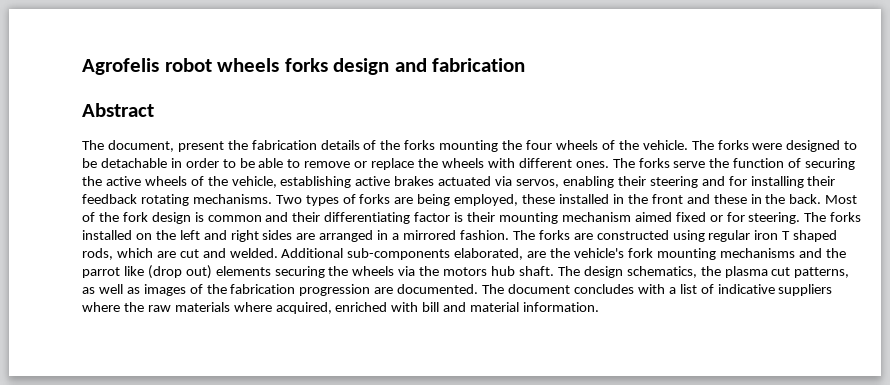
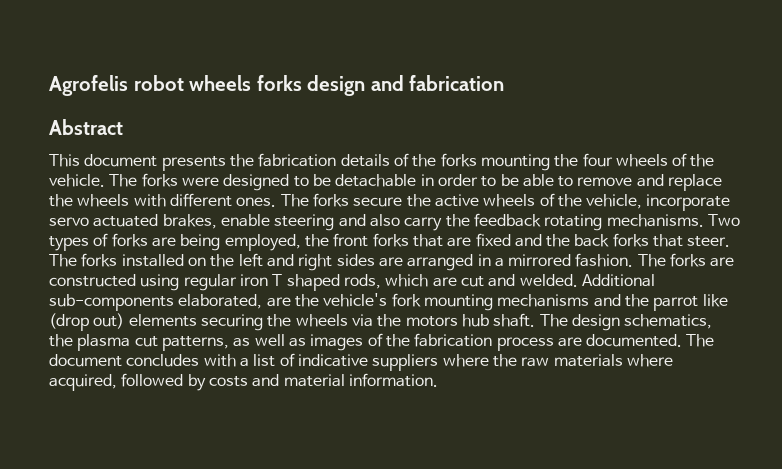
[82,140,224,152] The document, present -> [49,154,226,171] This document presents
[354,161,368,168] or -> [636,174,664,187] and
[673,158,856,170] serve the function of securing -> [353,197,403,207] secure
[280,176,836,188] establishing active brakes actuated via servos, enabling their steering and for installing their -> [646,194,731,211] [49,214,470,231] incorporate servo actuated brakes, enable steering and also carry the
[522,194,858,204] [82,212,801,224] these installed in the front and these in the back. Most of the fork design is common and their differentiating factor is their mounting mechanism aimed fixed or for steering. -> [304,233,731,247] the front forks that are fixed and the back forks that steer.
[299,284,371,296] progression -> [496,337,554,351] process
[335,302,440,312] enriched with bill -> [121,373,248,391] followed by costs

